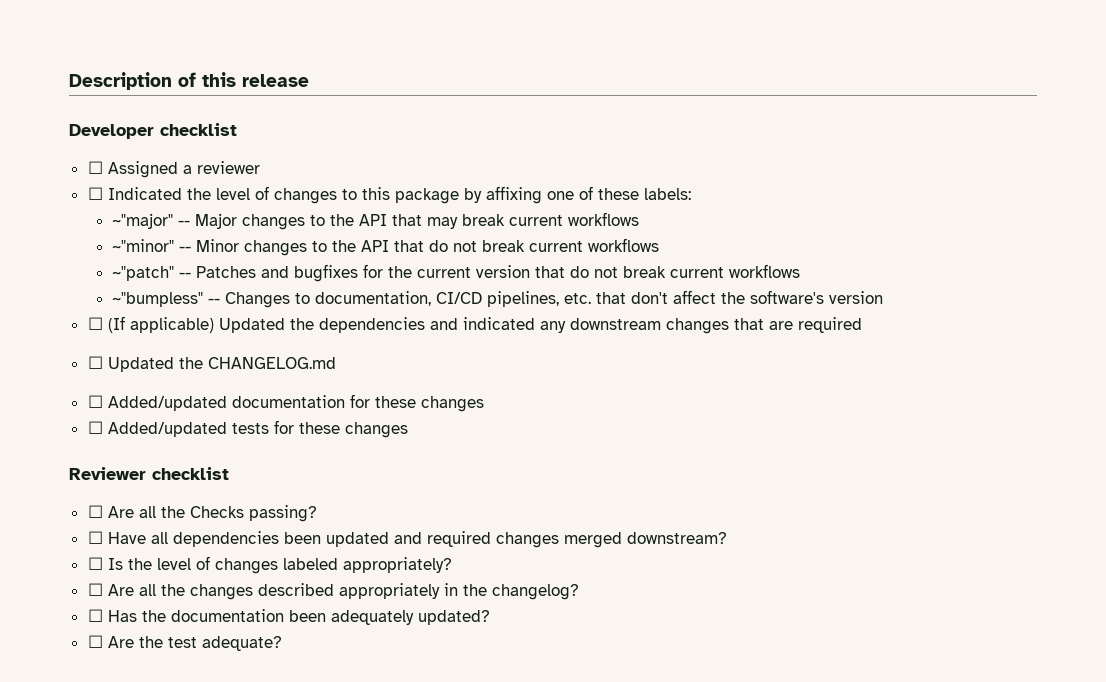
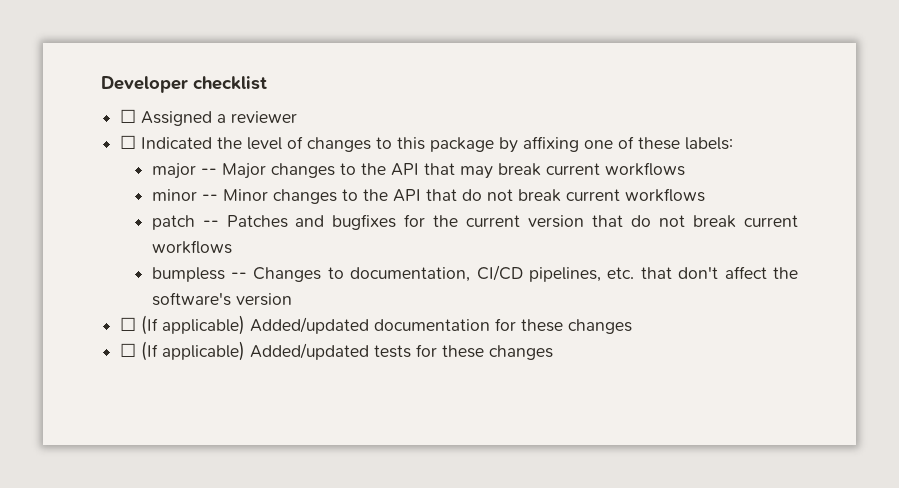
[69,72,309,90] Description of this release // -> (101, 84) none
[111,213,173,229] ~"major" -> [151,163,196,179] major
[111,239,174,252] ~"minor" -> [151,189,197,201] minor
[111,266,174,281] ~"patch" -> [151,215,195,230] patch
[111,292,203,307] ~"bumpless" -> [151,267,225,282] bumpless
[218,317,862,334] [87,356,336,372] [87,395,103,408] Updated the dependencies and indicated any downstream changes that are required // ☐ Updated the CHANGELOG.md // ☐ -> (246, 325) none
(103, 427) none -> [141,341,246,361] (If applicable)
[69,467,229,480] [87,505,317,522] [87,531,727,548] [87,556,452,574] [87,583,579,600] [87,609,490,625] [87,635,282,651] // Reviewer checklist // ☐ Are all the Checks passing? // ☐ Have all dependencies been updated and required changes merged downstream? // ☐ Is the level of changes labeled appropriately? // ☐ Are all the changes described appropriately in the changelog? // ☐ Has the documentation been adequately updated? // ☐ Are the test adequate? -> (554, 352) none

